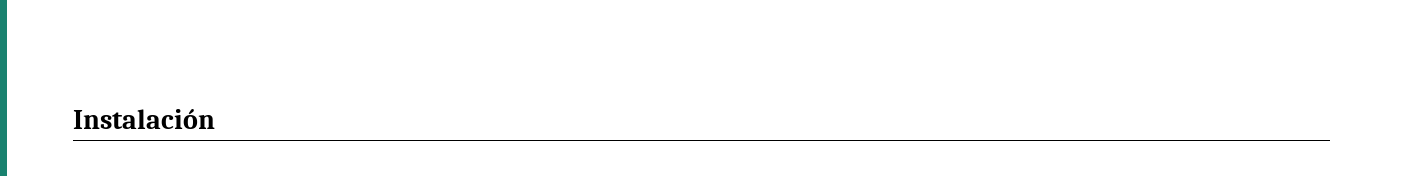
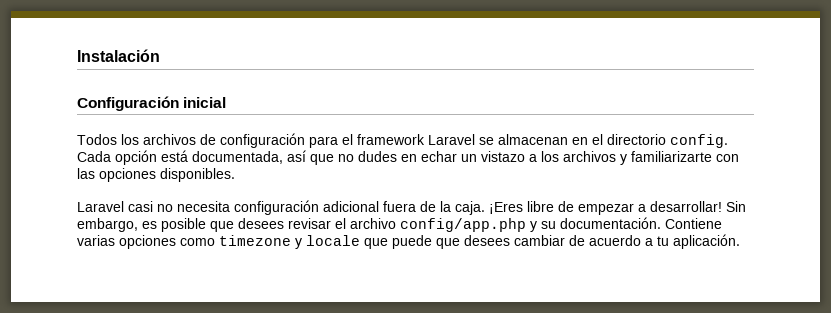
(215, 119) none -> [77,96,227,111] [77,133,728,148] [77,150,739,165] [77,168,235,182] [77,200,746,215] [77,217,722,232] [77,234,740,249] // Configuración inicial // Todos los archivos de configuración para el framework Laravel se almacenan en el directorio config. Cada opción está documentada, así que no dudes en echar un vistazo a los archivos y familiarizarte con las opciones disponibles. // Laravel casi no necesita configuración adicional fuera de la caja. ¡Eres libre de empezar a desarrollar! Sin embargo, es posible que desees revisar el archivo config/app.php y su documentación. Contiene varias opciones como timezone y locale que puede que desees cambiar de acuerdo a tu aplicación.

